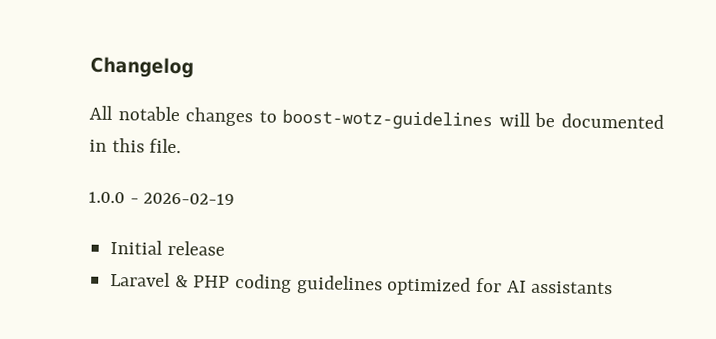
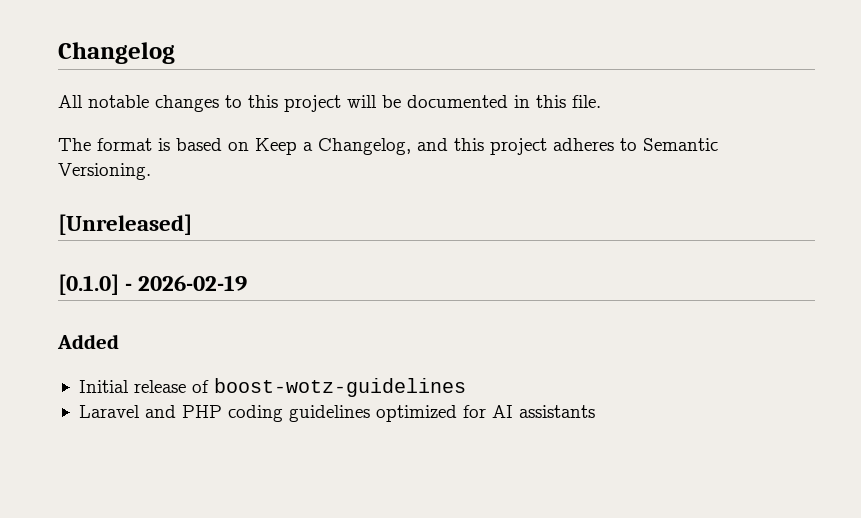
[282,109,494,131] boost-wotz-guidelines -> [248,95,341,112] this project
[88,191,125,204] 1.0.0 -> [58,138,718,155] [58,163,151,180] [58,214,192,235] [58,274,119,295] The format is based on Keep a Changelog, and this project adheres to Semantic Versioning. // [Unreleased] // [0.1.0]
(236, 199) none -> [57,334,119,349] // Added
(225, 248) none -> [191,378,466,397] of boost-wotz-guidelines
[174,275,189,288] & -> [144,405,176,418] and

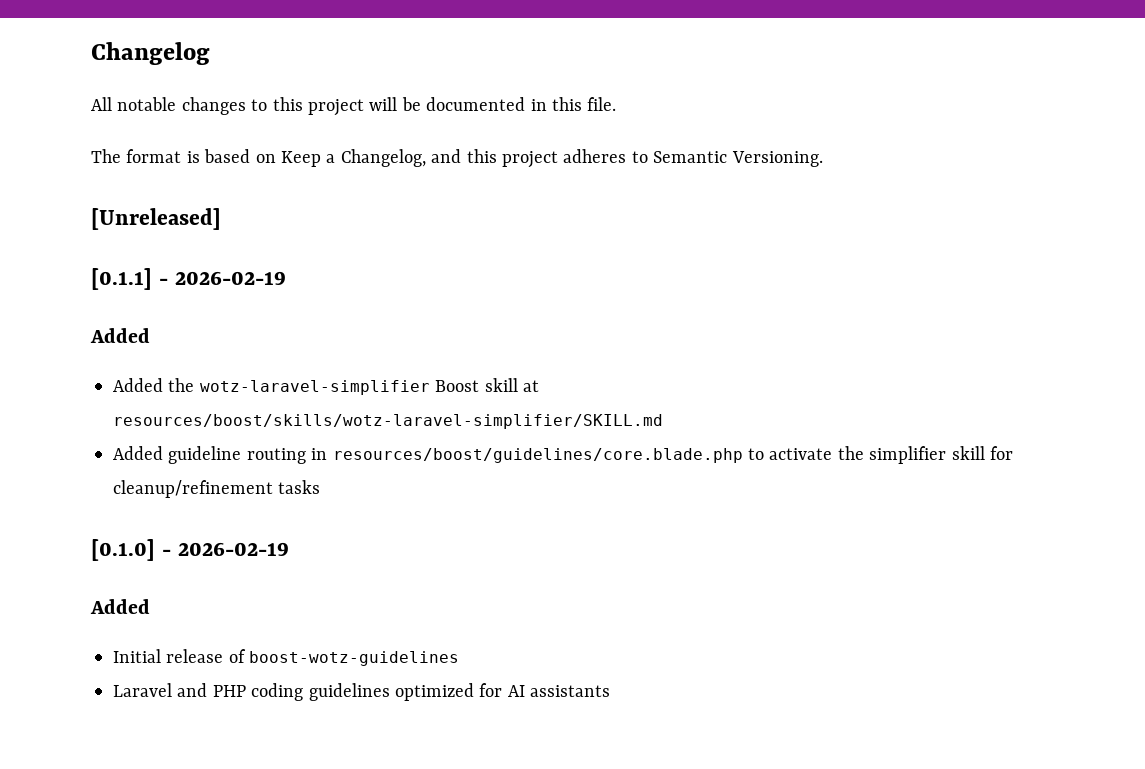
(192, 224) none -> [91,268,286,290] [90,328,150,343] [113,378,539,395] [113,414,663,429] [113,446,1013,464] [113,480,321,498] // [0.1.1] - 2026-02-19 // Added // Added the wotz-laravel-simplifier Boost skill at resources/boost/skills/wotz-laravel-simplifier/SKILL.md // Added guideline routing in resources/boost/guidelines/core.blade.php to activate the simplifier skill for cleanup/refinement tasks

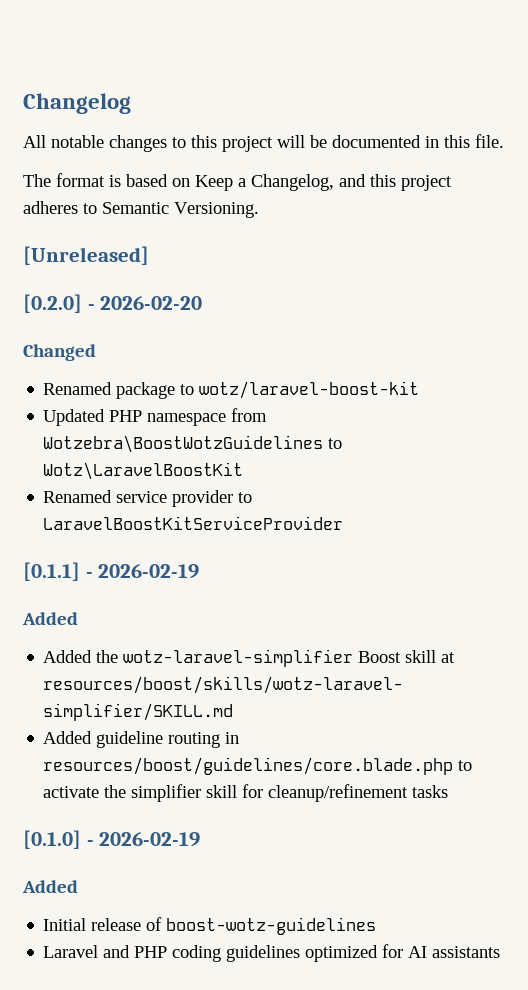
(221, 219) none -> [23,294,203,313] [23,344,96,361] [43,381,420,399] [43,408,268,426] [43,435,343,453] [43,462,244,480] [43,490,253,507] [43,516,344,530] // [0.2.0] - 2026-02-20 // Changed // Renamed package to wotz/laravel-boost-kit // Updated PHP namespace from Wotzebra\BoostWotzGuidelines to Wotz\LaravelBoostKit // Renamed service provider to LaravelBoostKitServiceProvider

